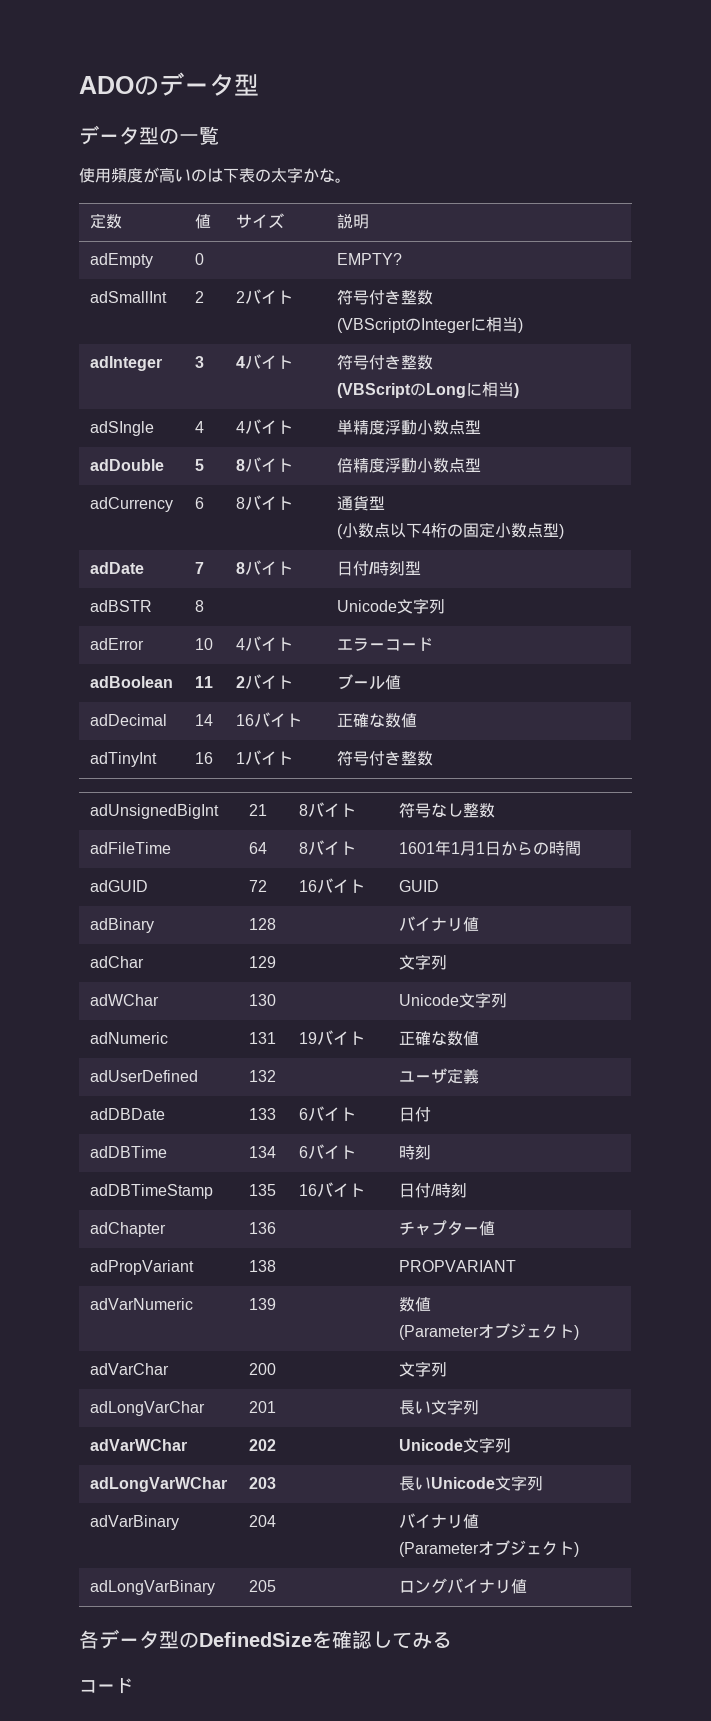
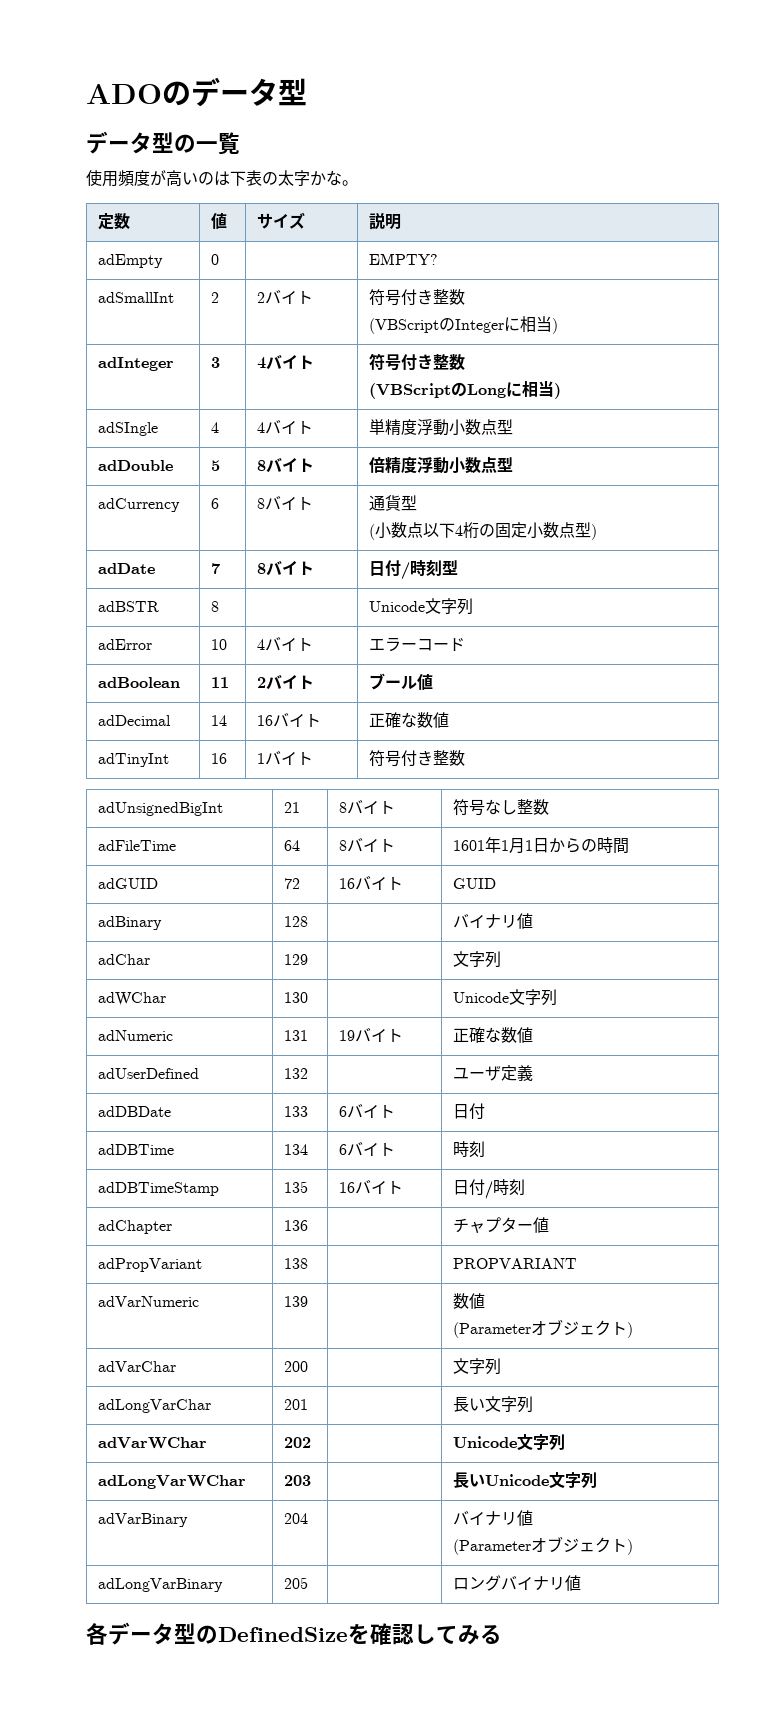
[79,1678,133,1694] // コード -> (502, 1634) none

